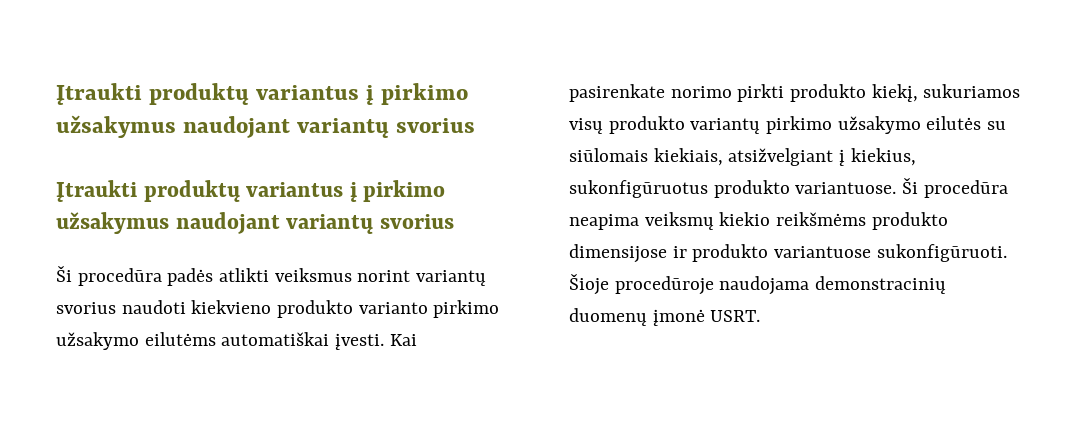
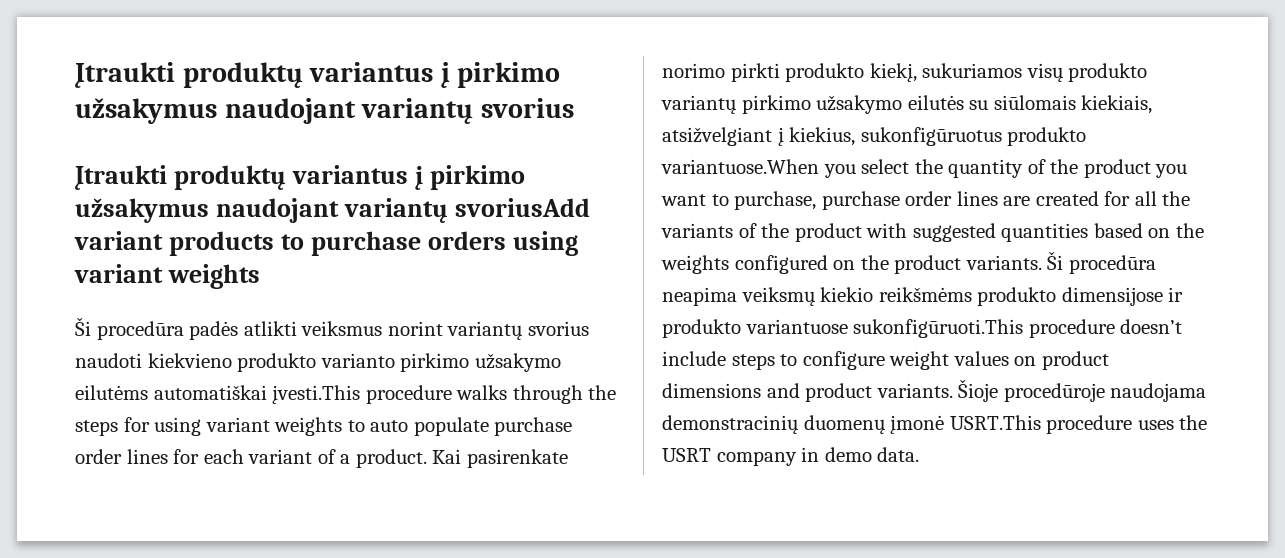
[379,214,454,229] svorius -> [455,198,591,217] [74,231,579,256] [74,264,261,289] svoriusAdd variant products to purchase orders using variant weights
[335,333,385,350] įvesti. -> [272,385,617,404] [75,417,573,436] [75,449,427,468] įvesti.This procedure walks through the steps for using variant weights to auto populate purchase order lines for each variant of a product.
[795,182,897,194] variantuose. -> [661,159,1188,178] [661,191,1191,210] [661,223,1204,242] [661,255,1042,274] variantuose.When you select the quantity of the product you want to purchase, purchase order lines are created for all the variants of the product with suggested quantities based on the weights configured on the product variants.
[876,244,1007,262] sukonfigūruoti. -> [853,319,1183,338] [662,351,1109,370] [662,383,953,402] sukonfigūruoti.This procedure doesn’t include steps to configure weight values on product dimensions and product variants.
[710,310,761,322] USRT. -> [949,415,1208,434] [662,447,920,466] USRT.This procedure uses the USRT company in demo data.

